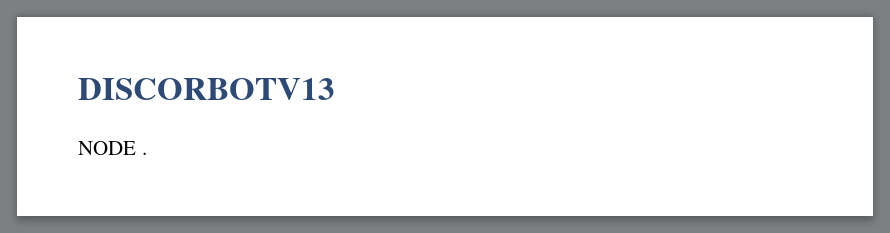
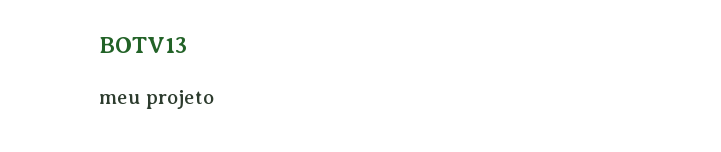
[78,78,335,100] [78,141,147,155] DISCORBOTV13 // NODE . -> [99,37,187,53] [99,90,214,109] BOTV13 // meu projeto

